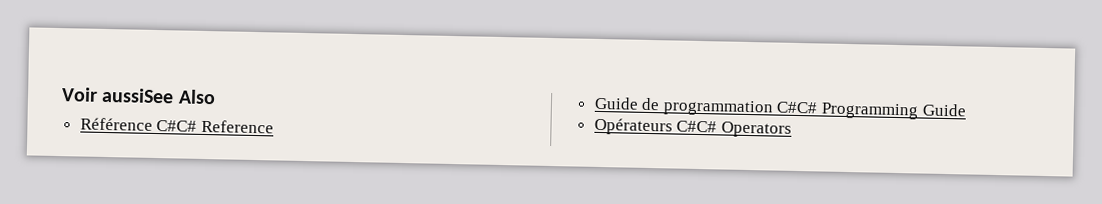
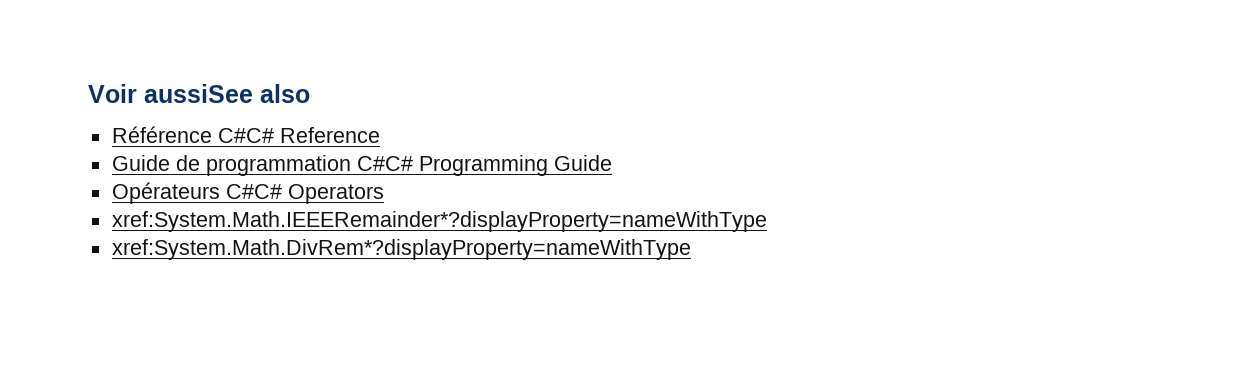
[177,89,216,105] Also -> [260,84,310,103] also
(792, 129) none -> [111,211,767,232] [111,239,691,260] // xref:System.Math.IEEERemainder*?displayProperty=nameWithType // xref:System.Math.DivRem*?displayProperty=nameWithType

